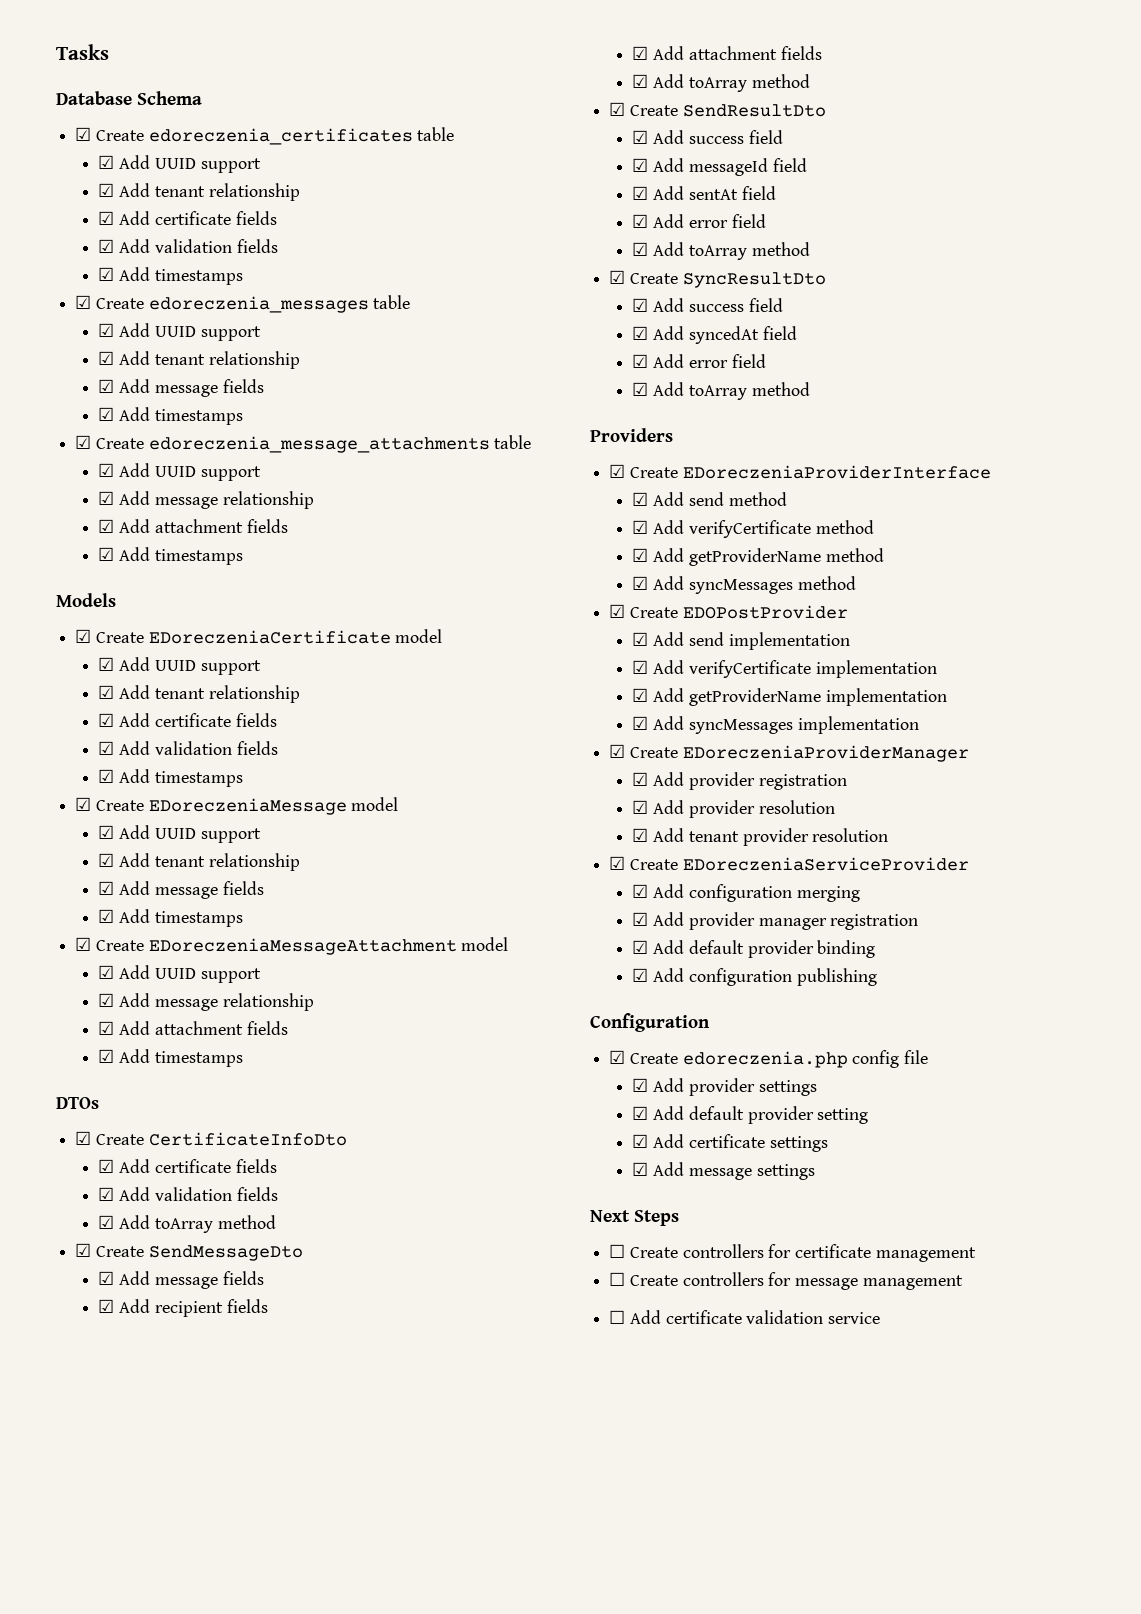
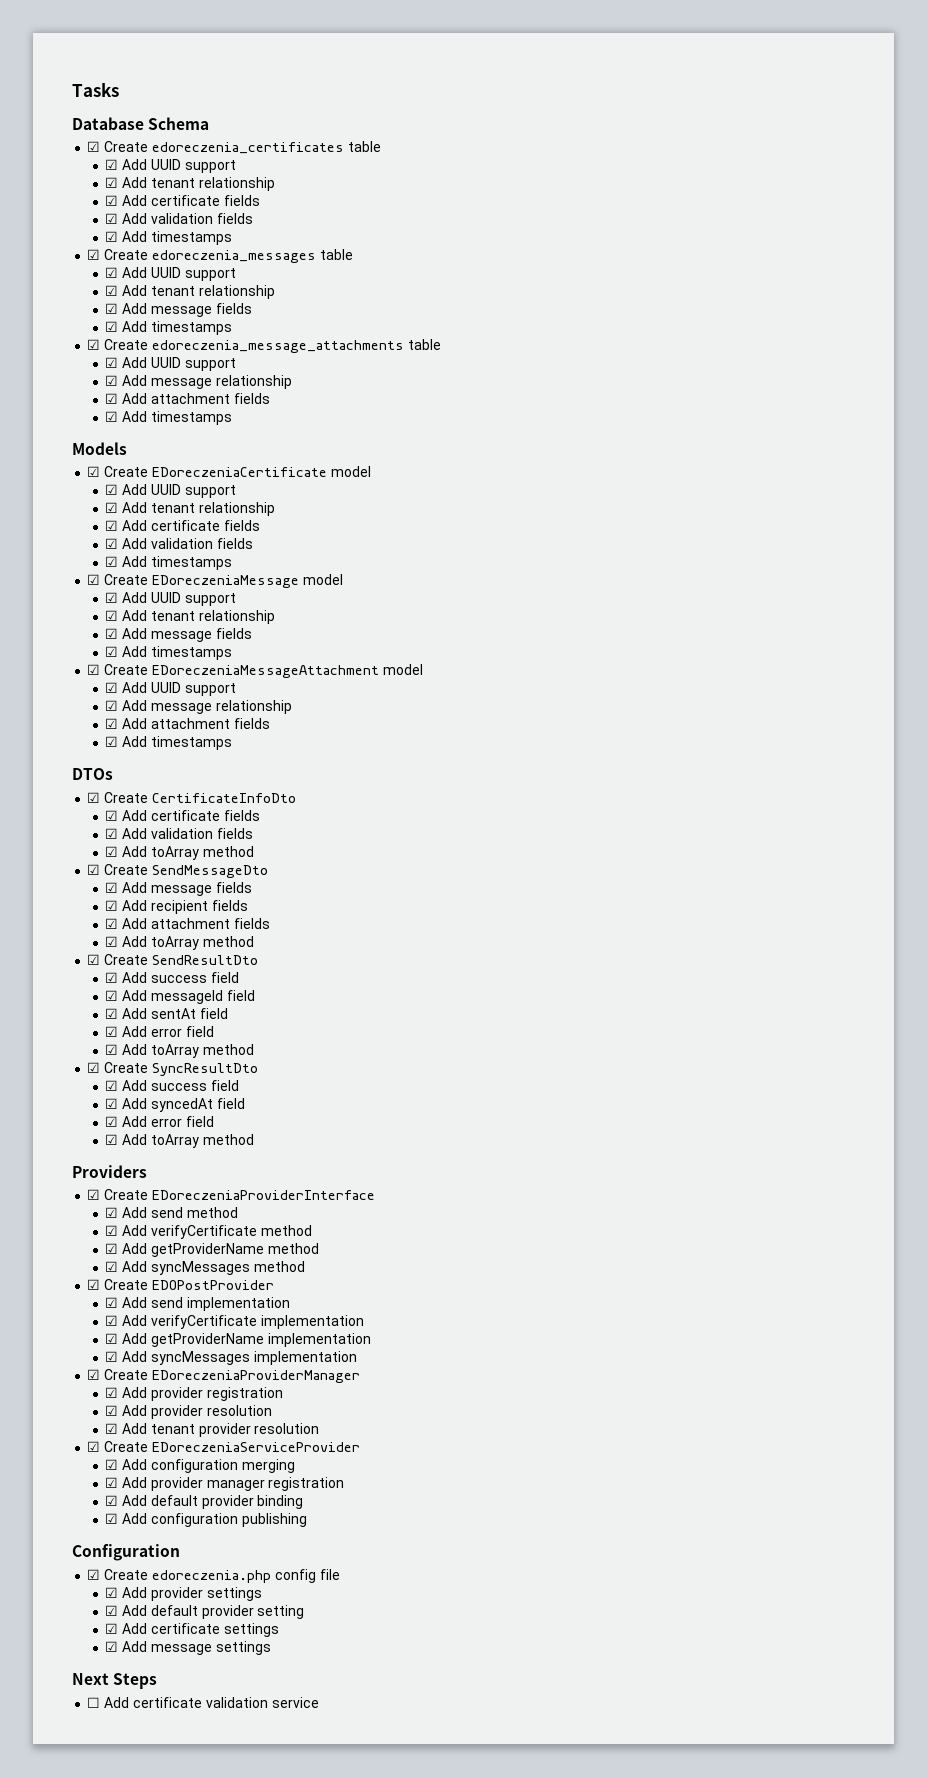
[609,1244,976,1262] [609,1272,963,1290] // ☐ Create controllers for certificate management // ☐ Create controllers for message management -> (158, 1681) none

